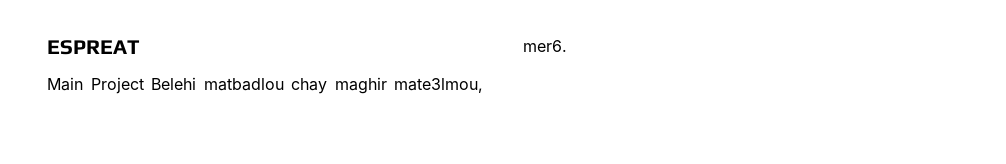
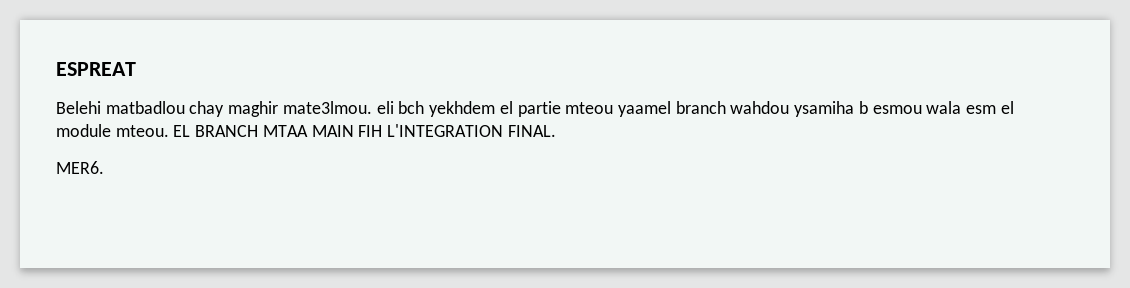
[47,77,144,94] Main Project -> (136, 69) none
[394,78,483,93] [523,40,567,52] mate3lmou, mer6. -> [282,101,1014,117] [56,124,556,137] [56,161,104,174] mate3lmou. eli bch yekhdem el partie mteou yaamel branch wahdou ysamiha b esmou wala esm el module mteou. EL BRANCH MTAA MAIN FIH L'INTEGRATION FINAL. // MER6.

